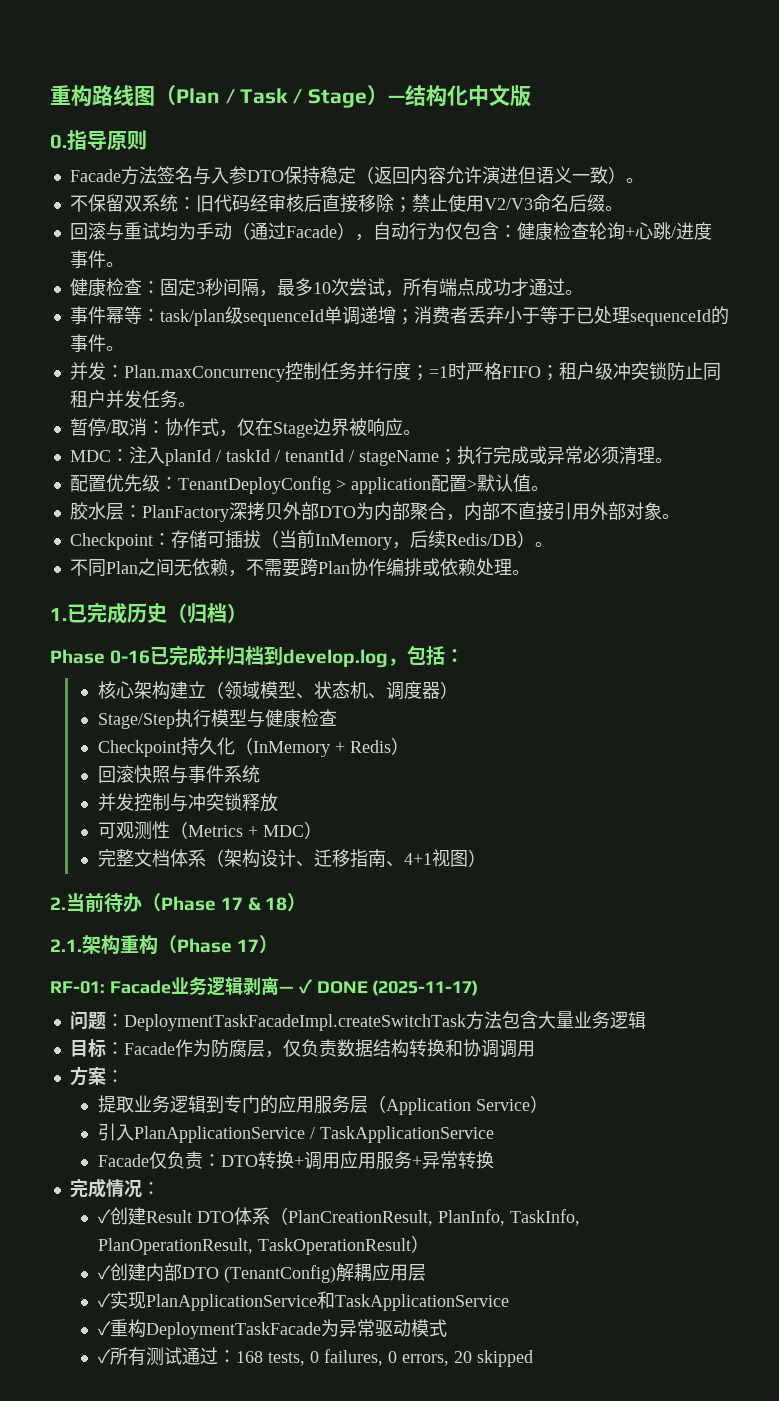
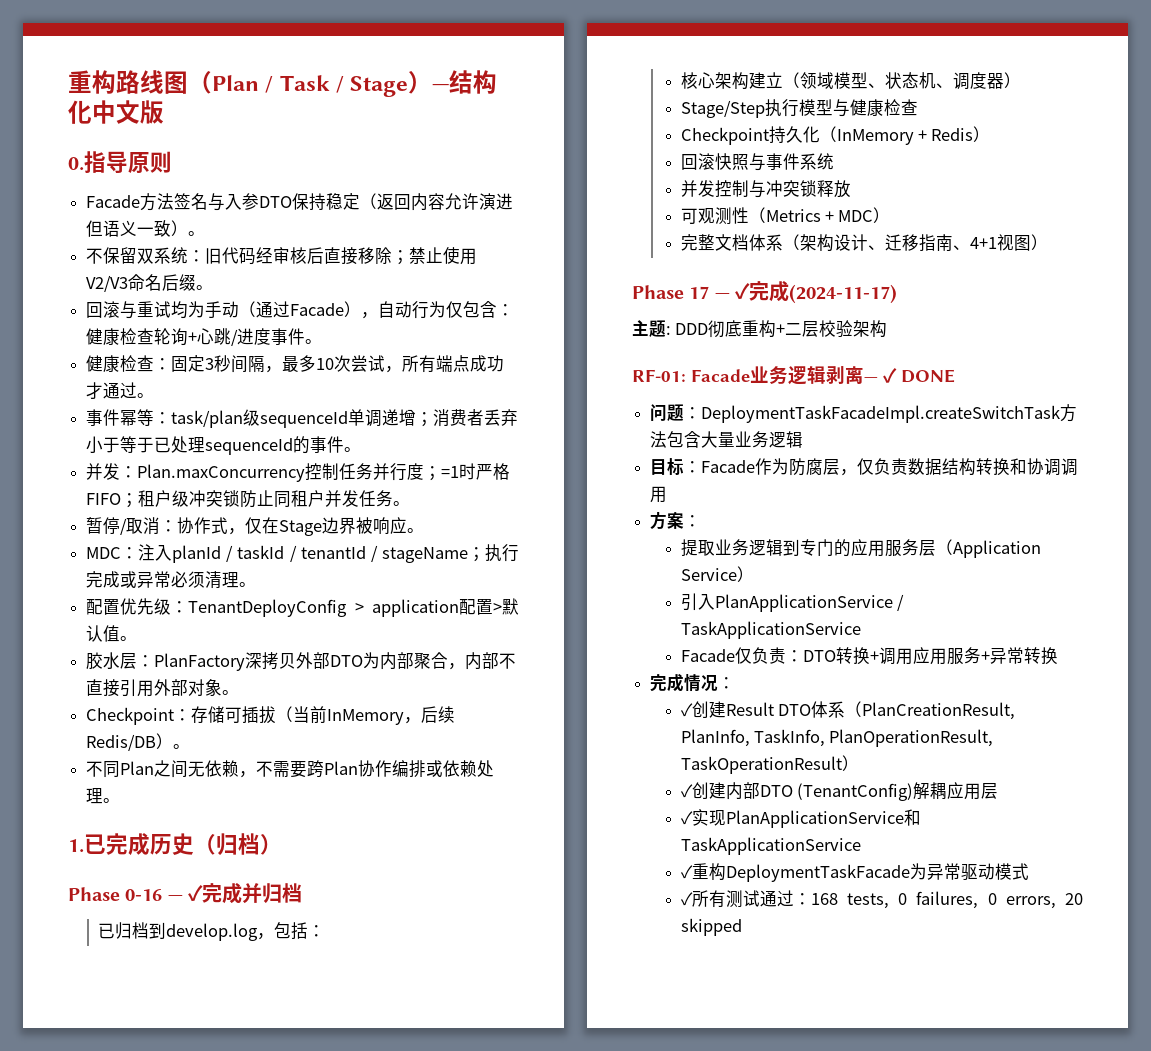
[150,647,170,665] 已 -> [167,885,204,902] — ✓
(265, 655) none -> [98,922,150,939] // 已归档
[50,893,307,913] [50,935,279,955] 2.当前待办（Phase 17 & 18） // 2.1.架构重构（Phase 17） -> [632,280,898,304] [632,320,888,338] Phase 17 — ✓完成(2024-11-17) // 主题: DDD彻底重构+二层校验架构
[372,980,479,996] (2025-11-17) -> (955, 376) none

